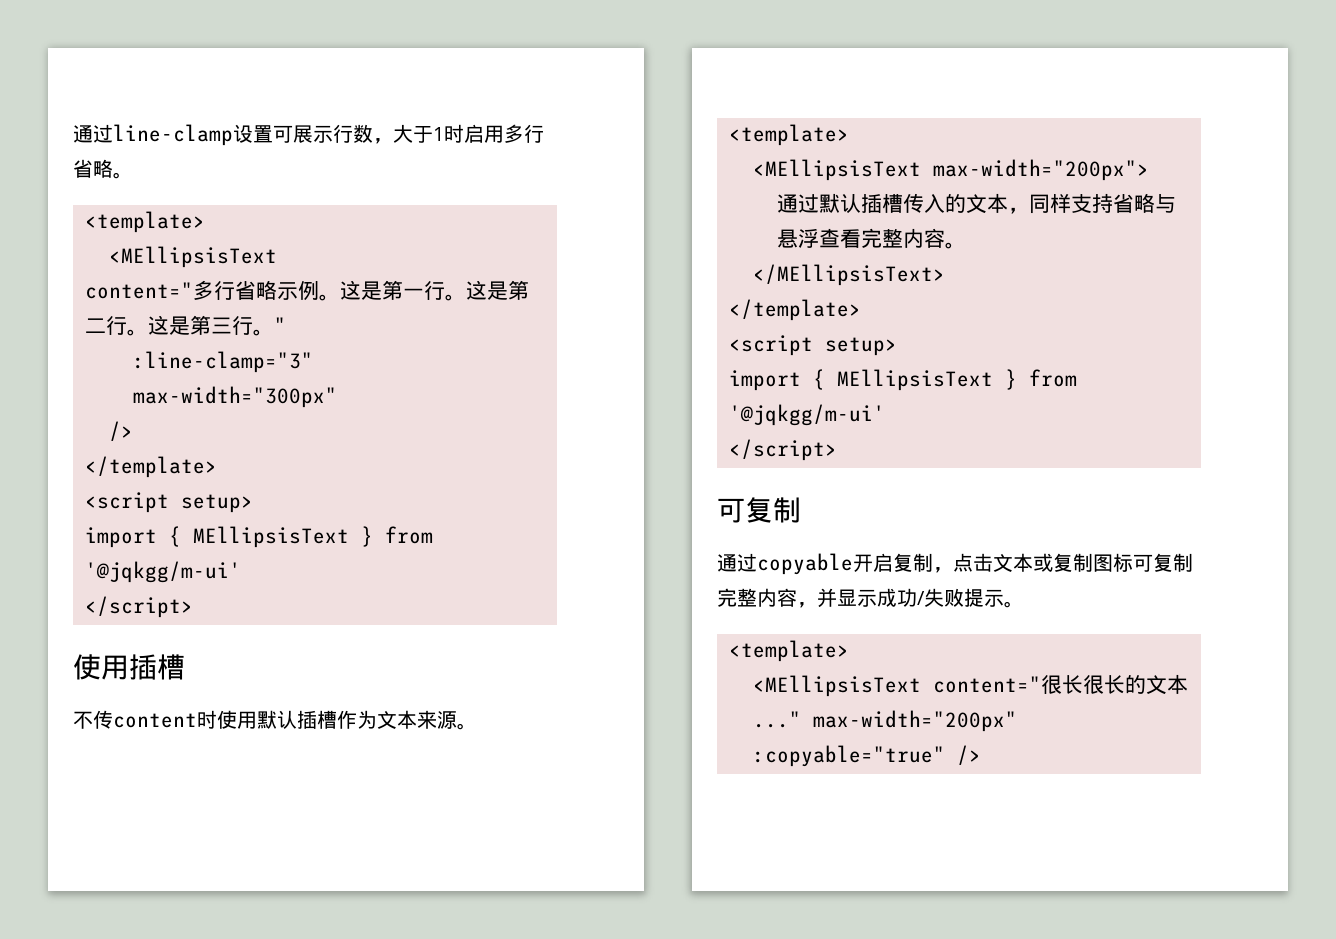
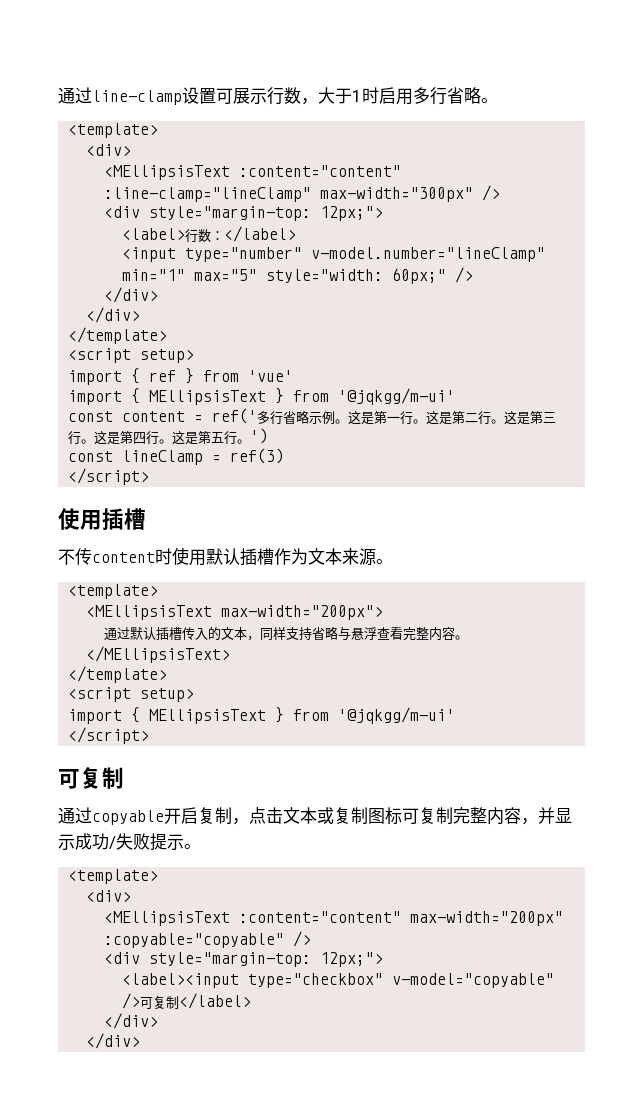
[109,246,277,268] [85,282,193,299] // <MEllipsisText // content=" -> [86,144,132,156] [104,165,402,180] [104,185,501,202] [104,206,384,221] [122,226,297,243] [122,247,546,262] [122,267,474,284] [104,287,159,303] [86,307,141,323] [68,327,168,344] [68,348,195,363] [68,368,294,385] [68,388,456,405] [68,408,258,424] // <div> // <MEllipsisText :content="content" :line-clamp="lineClamp" max-width="300px" /> // <div style="margin-top: 12px;"> // <label>行数：</label> // <input type="number" v-model.number="lineClamp" min="1" max="5" style="width: 60px;" /> // </div> // </div> // </template> // <script setup> // import { ref } from 'vue' // import { MEllipsisText } from '@jqkgg/m-ui' // const content = ref('
[274,317,286,333] [133,351,313,373] [133,386,337,408] [109,421,133,441] [85,456,217,478] [85,492,253,513] [85,526,433,548] [85,561,241,583] " // :line-clamp="3" // max-width="300px" // /> // </template> // <script setup> // import { MEllipsisText } from '@jqkgg/m-ui' -> [94,428,269,445] [68,448,285,465] 这是第四行。这是第五行。') // const lineClamp = ref(3)
[753,674,1188,697] [753,710,1017,732] [753,745,981,767] // <MEllipsisText content="很长很长的文本..." max-width="200px" :copyable="true" /> -> [86,890,132,902] [104,911,564,926] [104,931,312,948] [104,952,384,967] [122,973,555,988] [122,993,252,1010] [104,1013,159,1029] [86,1033,141,1049] // <div> // <MEllipsisText :content="content" max-width="200px" :copyable="copyable" /> // <div style="margin-top: 12px;"> // <label><input type="checkbox" v-model="copyable" />可复制</label> // </div> // </div>

